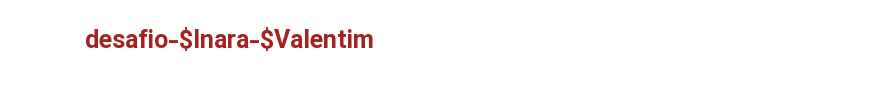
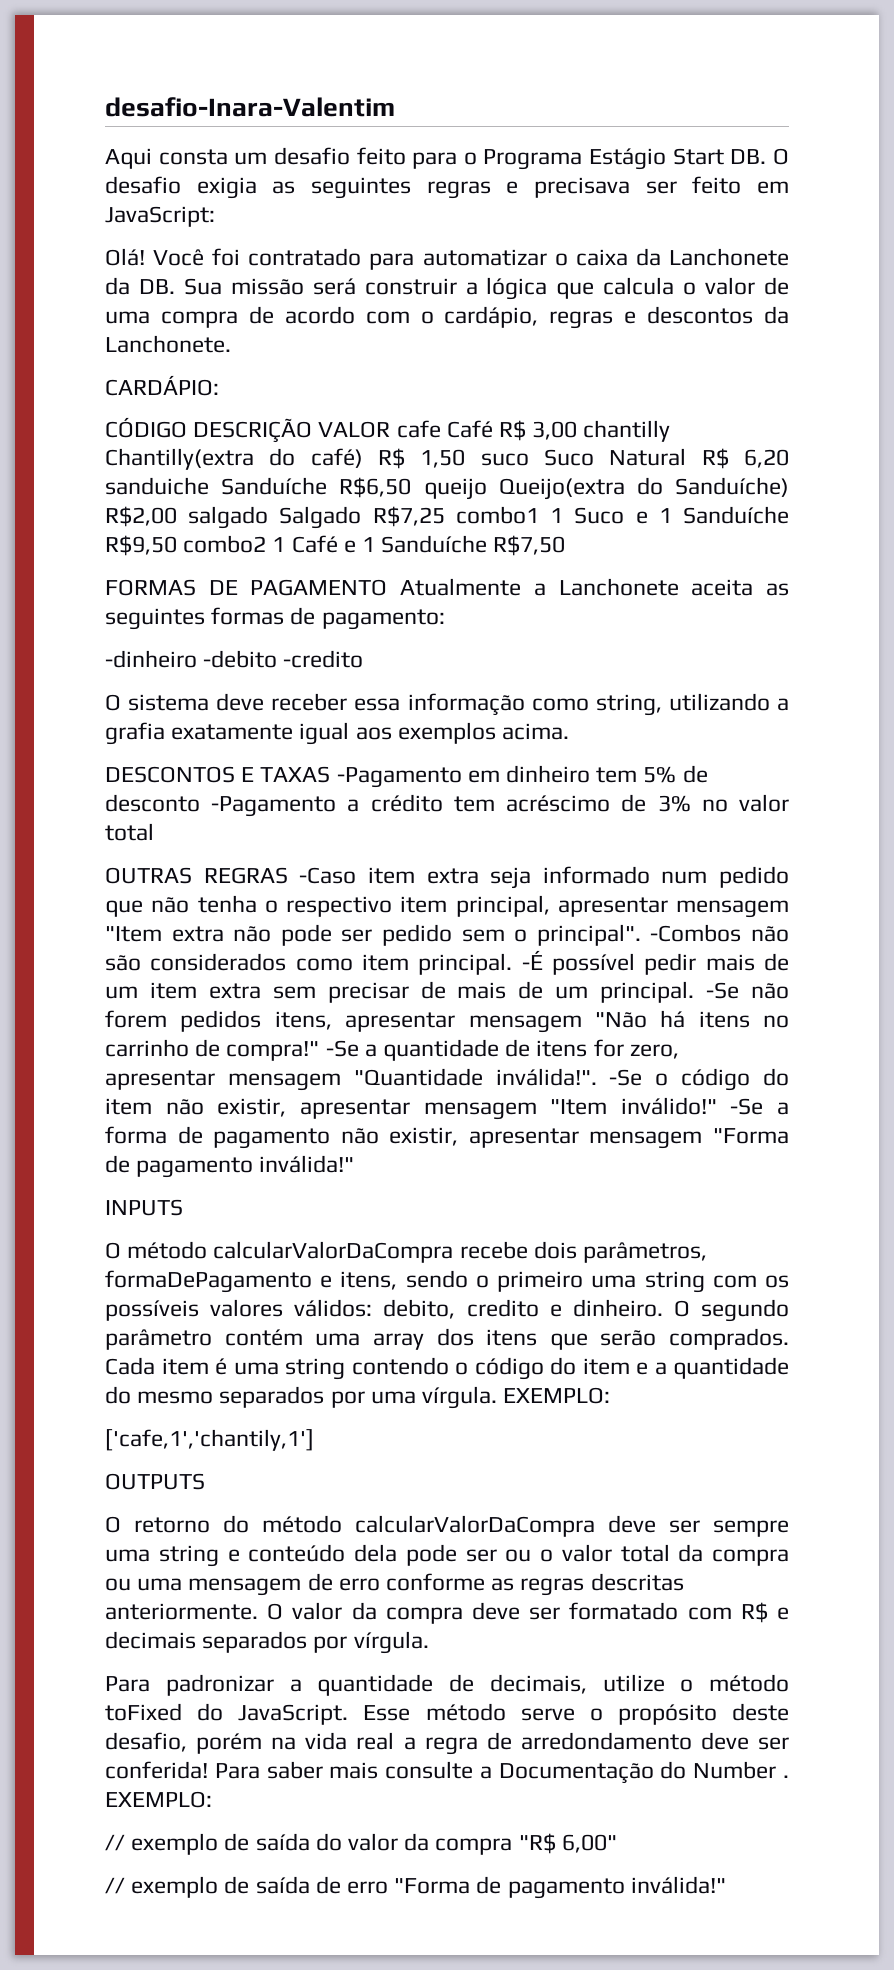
[85,27,374,51] desafio-$Inara-$Valentim -> [105,97,395,117] [105,147,789,170] [105,176,789,199] [105,206,215,227] [105,248,789,270] [105,277,789,300] [105,306,789,329] [105,335,231,353] [105,375,219,396] [105,417,671,443] [105,448,789,470] [105,477,789,500] [105,506,789,529] [105,535,566,556] [105,578,789,596] [105,607,445,630] [105,650,364,668] [105,693,789,716] [105,722,570,745] [105,765,708,788] [105,794,789,817] [105,823,154,841] [105,866,789,889] [105,895,789,918] [105,924,790,946] [105,950,790,975] [105,981,789,1003] [105,1010,789,1033] [105,1039,679,1061] [105,1068,789,1091] [105,1097,789,1120] [105,1126,789,1149] [105,1155,355,1178] [105,1199,183,1216] [105,1241,708,1263] [105,1270,789,1293] [105,1299,789,1322] [105,1328,789,1350] [105,1357,789,1380] [105,1386,611,1409] [105,1429,314,1451] [105,1473,205,1490] [105,1515,789,1537] [105,1544,789,1567] [105,1573,684,1596] [105,1602,789,1624] [105,1631,429,1654] [105,1674,789,1696] [105,1703,789,1725] [105,1732,790,1755] [105,1761,790,1784] [105,1791,212,1808] [105,1833,617,1855] [105,1876,726,1899] desafio-Inara-Valentim // Aqui consta um desafio feito para o Programa Estágio Start DB. O desafio exigia as seguintes regras e precisava ser feito em JavaScript: // Olá! Você foi contratado para automatizar o caixa da Lanchonete da DB. Sua missão será construir a lógica que calcula o valor de uma compra de acordo com o cardápio, regras e descontos da Lanchonete. // CARDÁPIO: // CÓDIGO DESCRIÇÃO VALOR cafe Café R$ 3,00 chantilly Chantilly(extra do café) R$ 1,50 suco Suco Natural R$ 6,20 sanduiche Sanduíche R$6,50 queijo Queijo(extra do Sanduíche) R$2,00 salgado Salgado R$7,25 combo1 1 Suco e 1 Sanduíche R$9,50 combo2 1 Café e 1 Sanduíche R$7,50 // FORMAS DE PAGAMENTO Atualmente a Lanchonete aceita as seguintes formas de pagamento: // -dinheiro -debito -credito // O sistema deve receber essa informação como string, utilizando a grafia exatamente igual aos exemplos acima. // DESCONTOS E TAXAS -Pagamento em dinheiro tem 5% de desconto -Pagamento a crédito tem acréscimo de 3% no valor total // OUTRAS REGRAS -Caso item extra seja informado num pedido que não tenha o respectivo item principal, apresentar mensagem "Item extra não pode ser pedido sem o principal". -Combos não são considerados como item principal. -É possível pedir mais de um item extra sem precisar de mais de um principal. -Se não forem pedidos itens, apresentar mensagem "Não há itens no carrinho de compra!" -Se a quantidade de itens for zero, apresentar mensagem "Quantidade inválida!". -Se o código do item não existir, apresentar mensagem "Item inválido!" -Se a forma de pagamento não existir, apresentar mensagem "Forma de pagamento inválida!" // INPUTS // O método calcularValorDaCompra recebe dois parâmetros, formaDePagamento e itens, sendo o primeiro uma string com os possíveis valores válidos: debito, credito e dinheiro. O segundo parâmetro contém uma array dos itens que serão comprados. Cada item é uma string contendo o código do item e a quantidade do mesmo separados por uma vírgula. EXEMPLO: // ['cafe,1','chantily,1'] // OUTPUTS // O retorno do método calcularValorDaCompra deve ser sempre uma string e conteúdo dela pode ser ou o valor total da compra ou uma mensagem de erro conforme as regras descritas anteriormente. O valor da compra deve ser formatado com R$ e decimais separados por vírgula. // Para padronizar a quantidade de decimais, utilize o método toFixed do JavaScript. Esse método serve o propósito deste desafio, porém na vida real a regra de arredondamento deve ser conferida! Para saber mais consulte a Documentação do Number . EXEMPLO: // // exemplo de saída do valor da compra "R$ 6,00" // // exemplo de saída de erro "Forma de pagamento inválida!"

